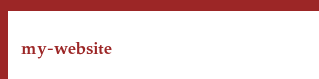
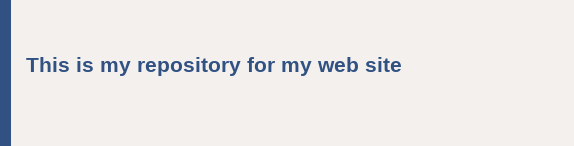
[21,42,112,59] my-website -> [26,57,402,76] This is my repository for my web site

